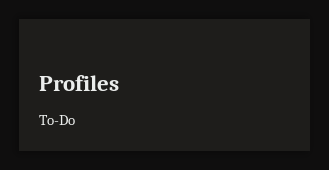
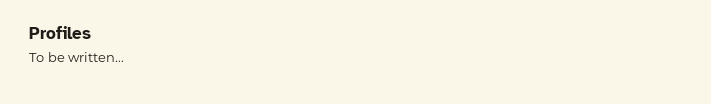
[39,115,75,125] To-Do -> [29,52,125,62] To be written...

